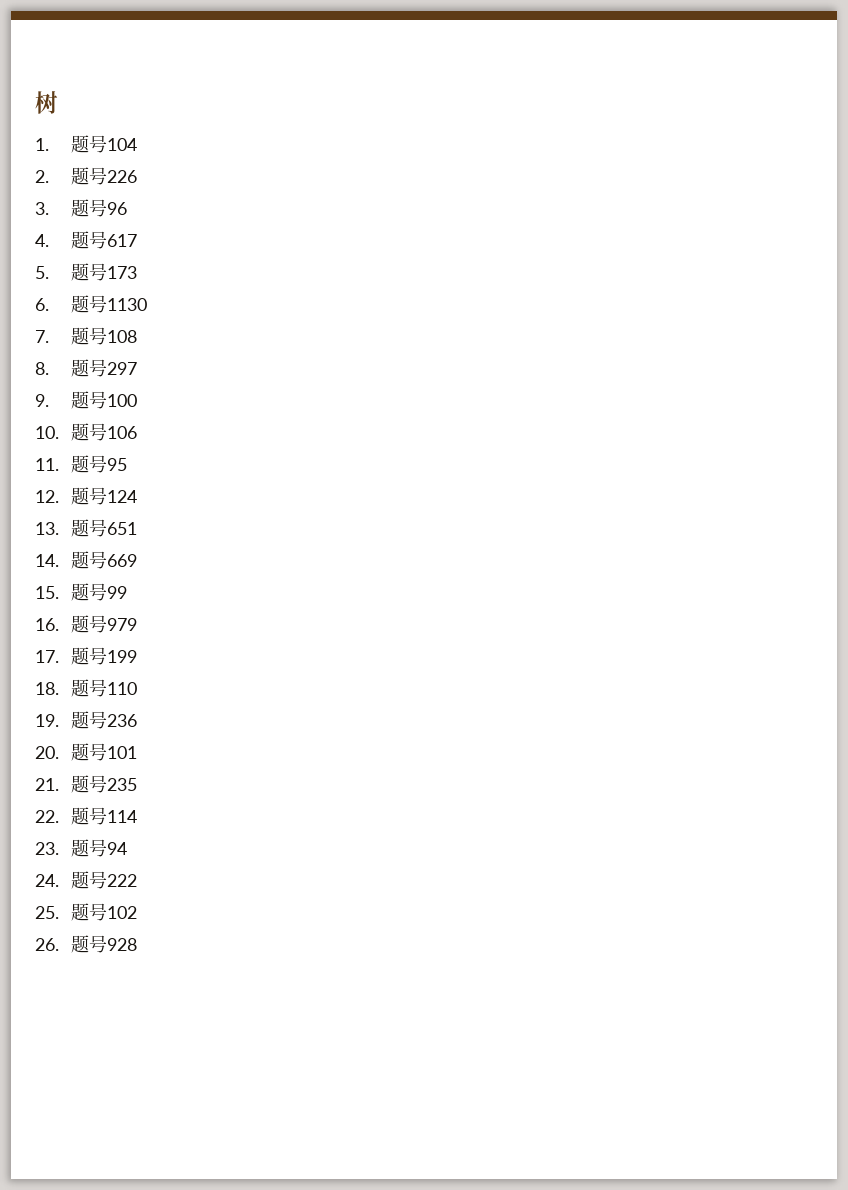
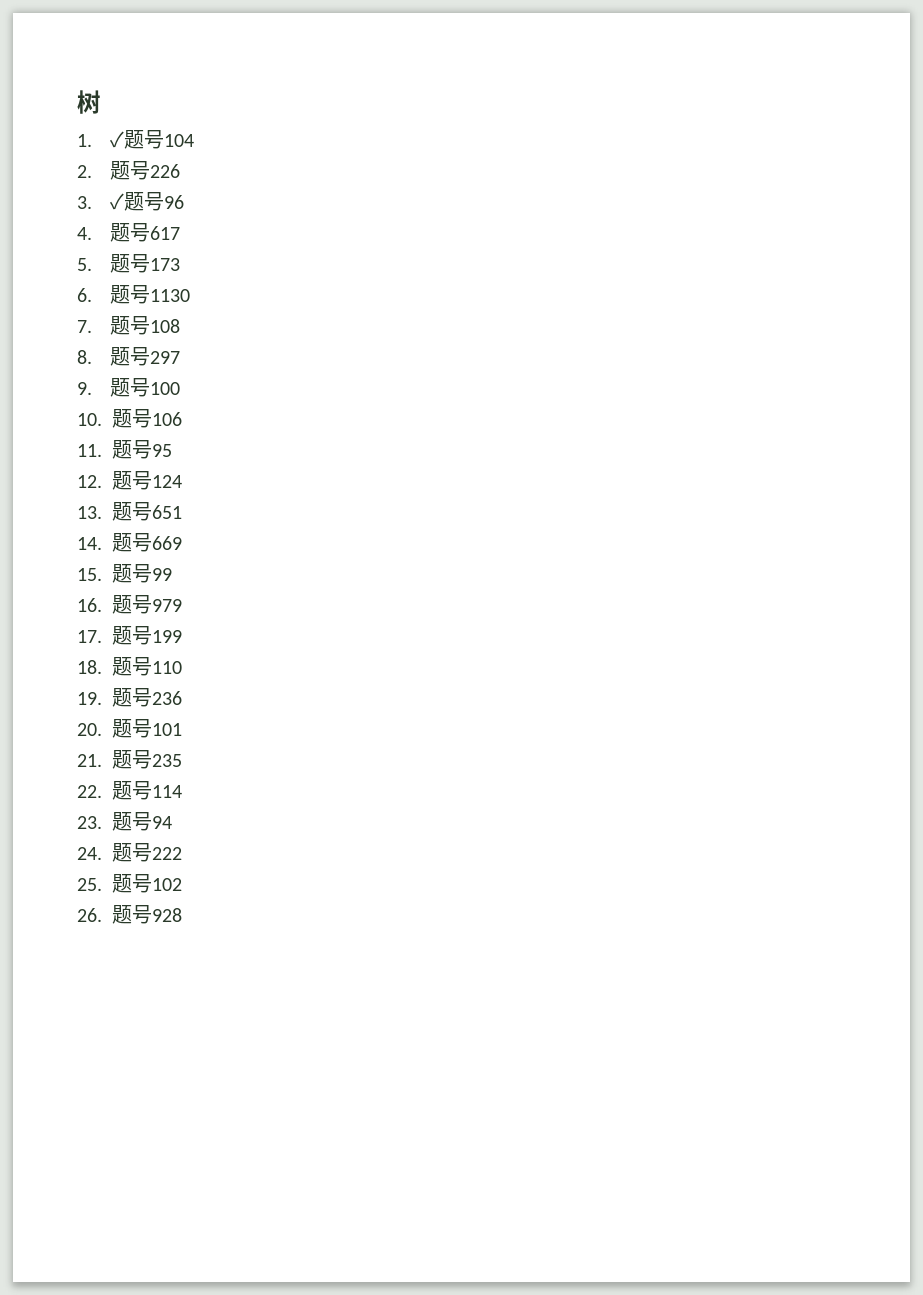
(49, 144) none -> [110,131,125,148] ✓
(49, 208) none -> [110,193,125,210] ✓

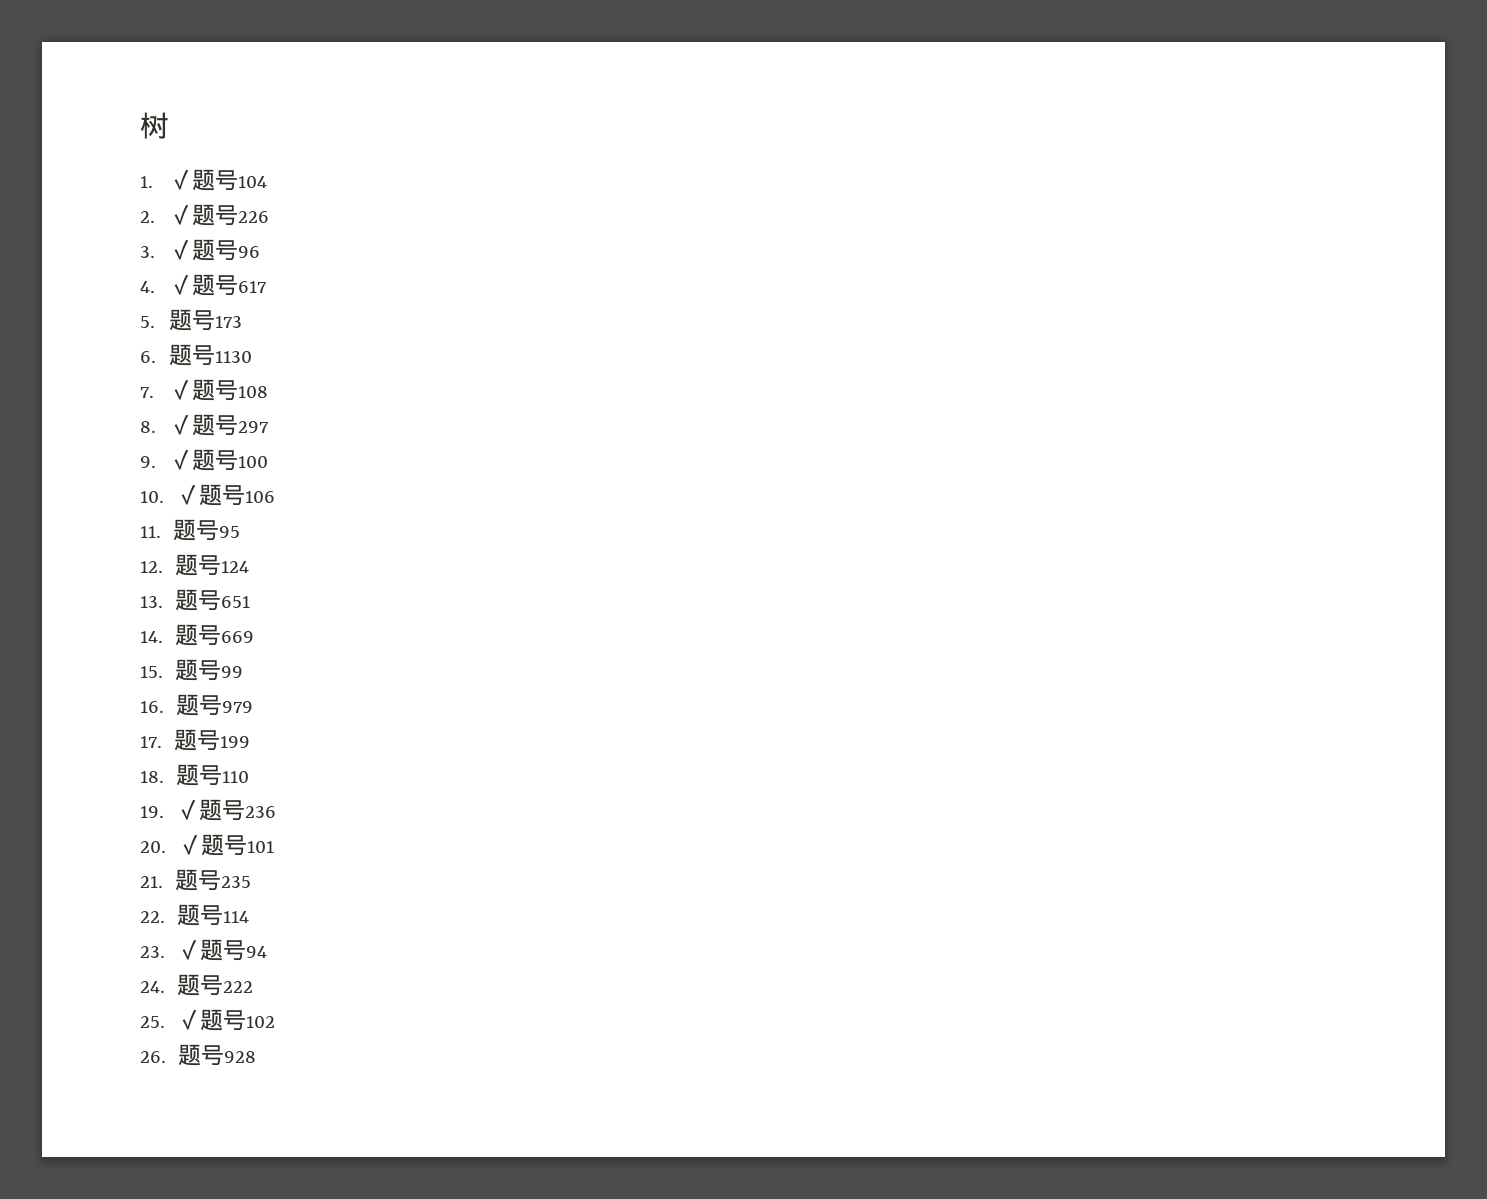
(92, 171) none -> [169,204,193,225] ✓
(92, 233) none -> [169,274,193,295] ✓
(92, 326) none -> [169,379,193,400] ✓
(92, 357) none -> [169,414,193,435] ✓
(92, 388) none -> [169,449,193,470] ✓
(102, 419) none -> [175,484,199,505] ✓
(102, 698) none -> [175,799,199,820] ✓
(102, 729) none -> [177,834,201,855] ✓
(102, 822) none -> [176,939,200,960] ✓
(102, 884) none -> [176,1009,200,1030] ✓

